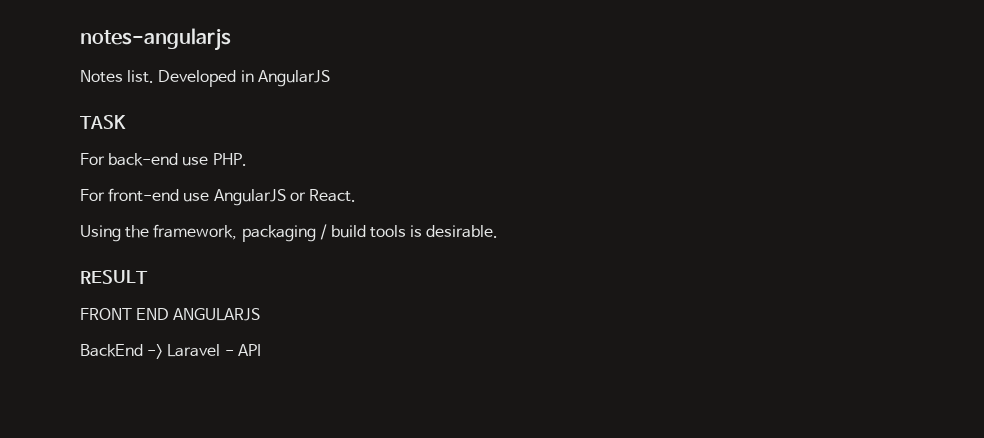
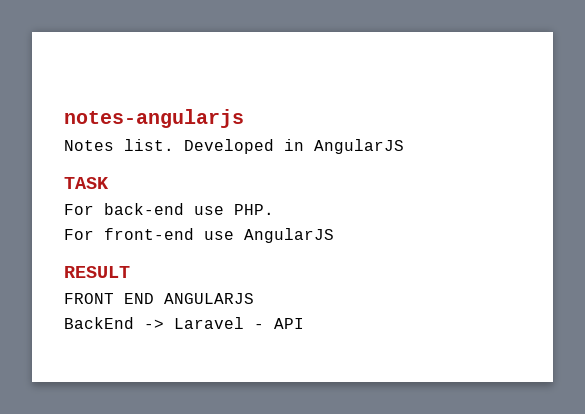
[289,189,356,202] [80,224,499,242] or React. // Using the framework, packaging / build tools is desirable. -> (334, 235) none

